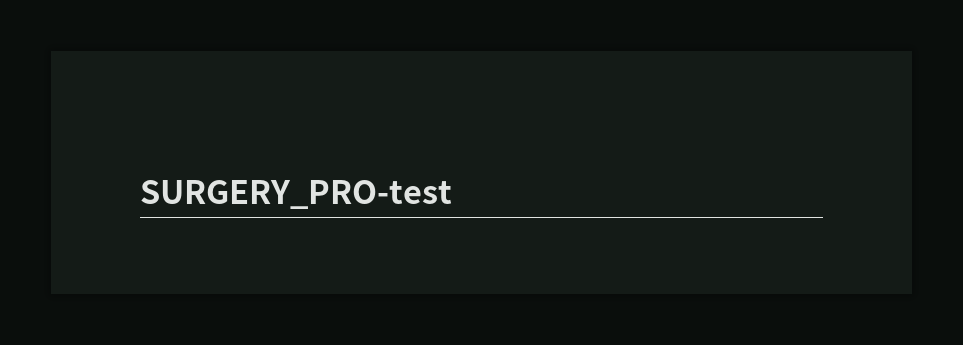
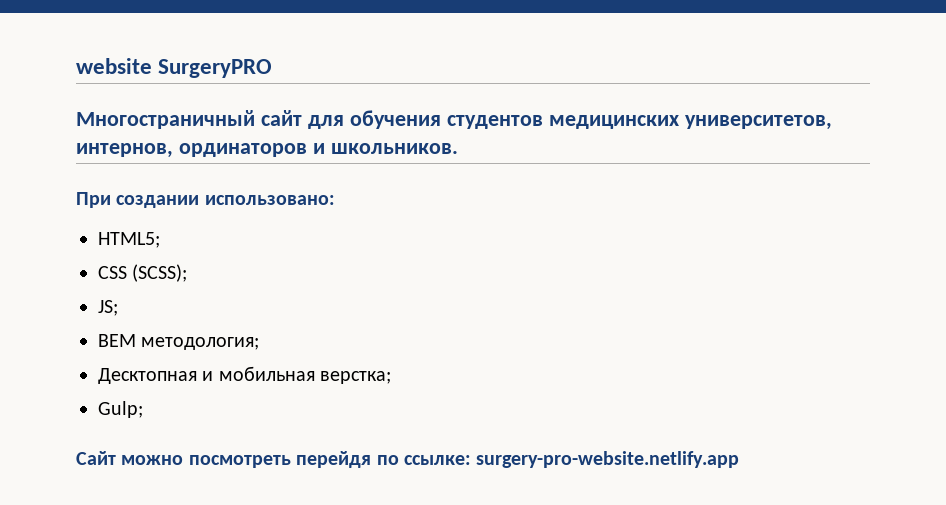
[140,180,452,209] SURGERY_PRO-test -> [76,58,273,78] [76,110,832,130] [76,143,458,158] [76,192,335,208] [98,232,160,248] [98,264,188,282] [98,300,118,316] [98,334,260,350] [98,366,392,384] [98,401,143,418] [76,451,740,468] website SurgeryPRO // Многостраничный сайт для обучения студентов медицинских университетов, интернов, ординаторов и школьников. // При создании использовано: // HTML5; // CSS (SCSS); // JS; // BEM методология; // Десктопная и мобильная верстка; // Gulp; // Сайт можно посмотреть перейдя по ссылке: surgery-pro-website.netlify.app

